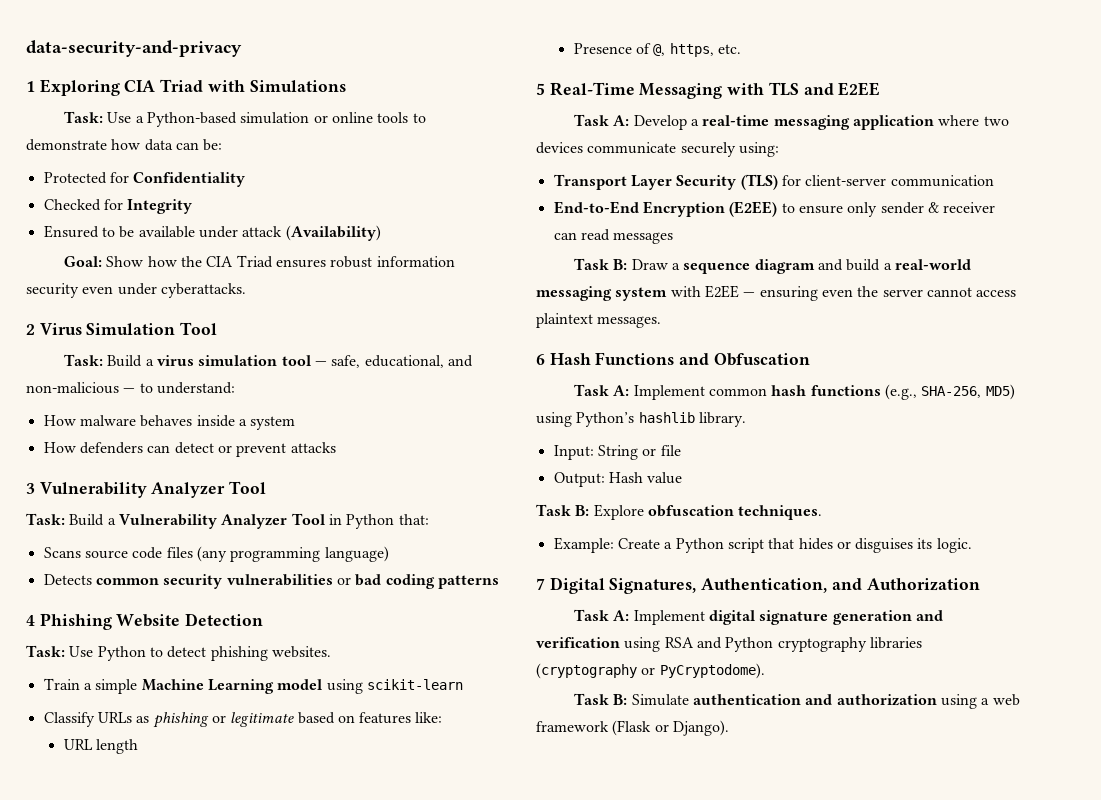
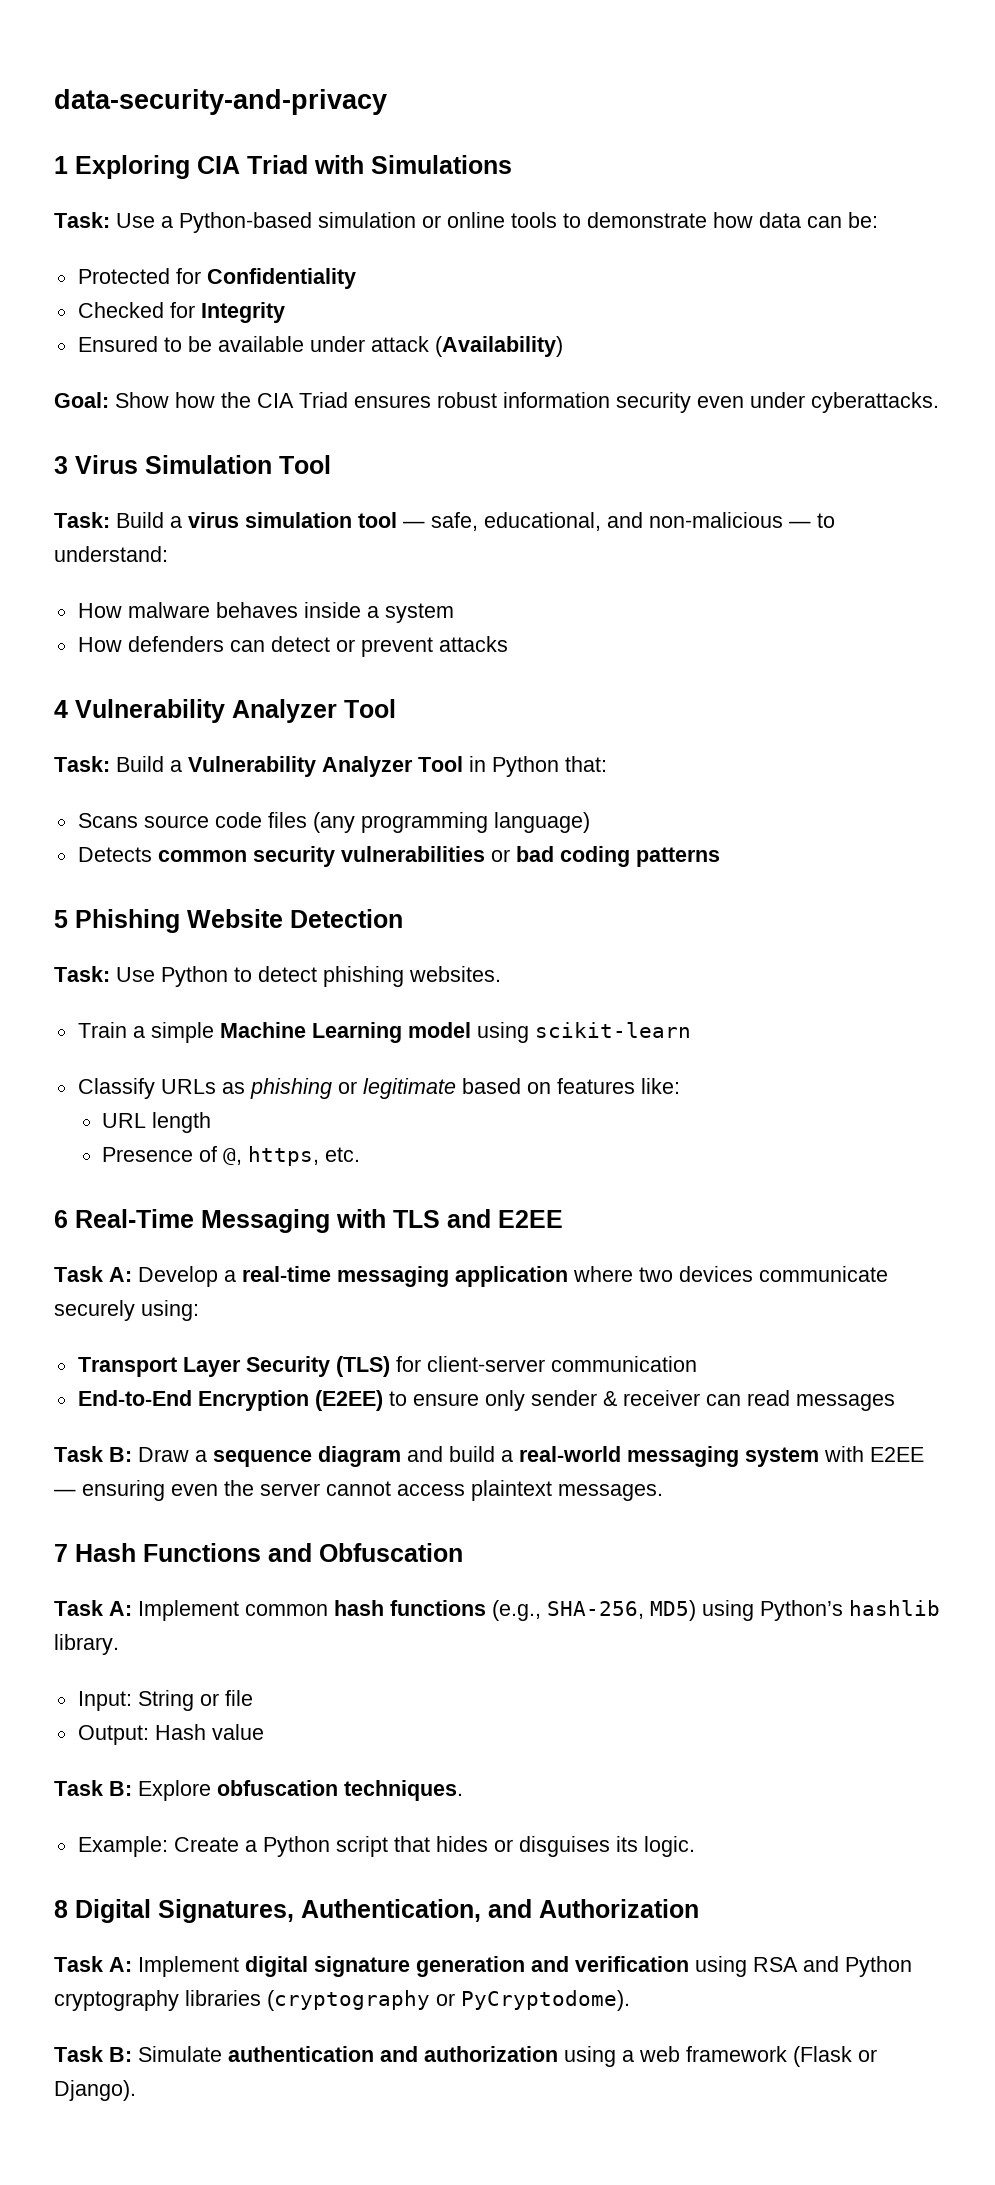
[26,324,35,335] 2 -> [54,456,68,474] 3
[26,483,35,494] 3 -> [54,700,68,718] 4
[26,615,35,626] 4 -> [54,910,68,928] 5
[536,83,545,95] 5 -> [54,1210,68,1228] 6
[536,354,545,365] 6 -> [54,1544,68,1562] 7
[536,578,545,590] 7 -> [54,1900,68,1918] 8

